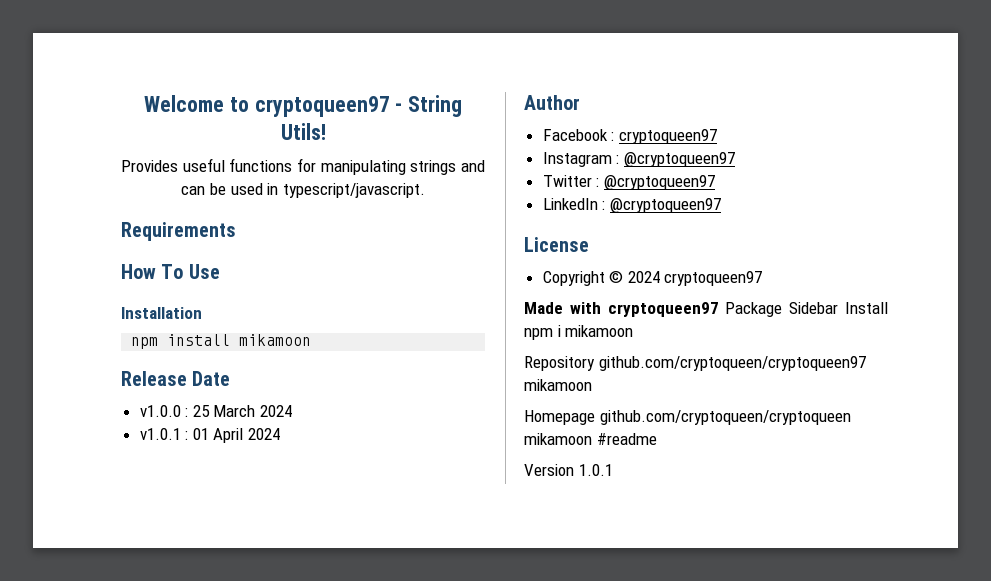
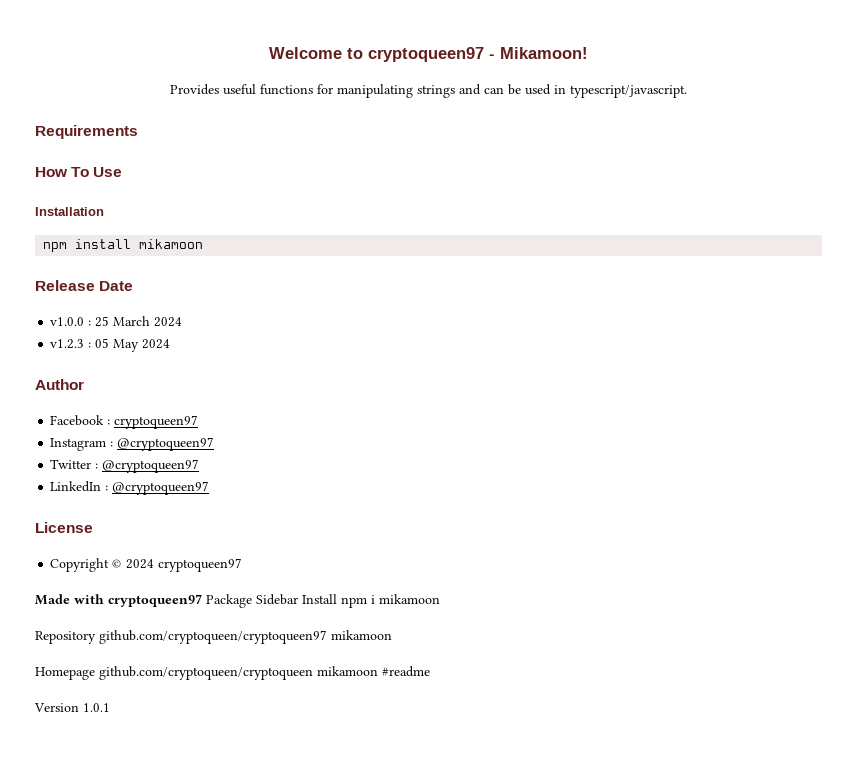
[408,95,463,117] [280,123,326,140] String Utils! -> [500,47,588,59] Mikamoon!
[139,428,244,443] v1.0.1 : 01 April -> [50,338,140,352] v1.2.3 : 05 May

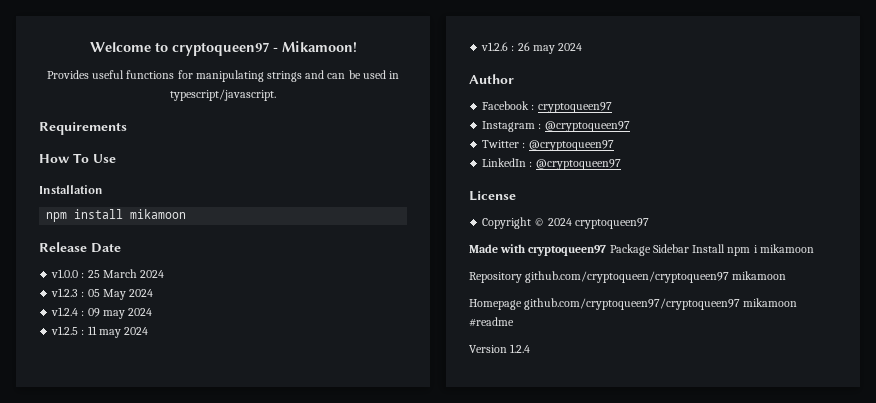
(171, 344) none -> [51,307,153,319] [51,326,149,338] [481,42,583,54] // v1.2.4 : 09 may 2024 // v1.2.5 : 11 may 2024 // v1.2.6 : 26 may 2024
[99,666,313,680] github.com/cryptoqueen/cryptoqueen -> [524,298,741,310] github.com/cryptoqueen97/cryptoqueen97
[83,703,110,712] 1.0.1 -> [510,344,531,353] 1.2.4

